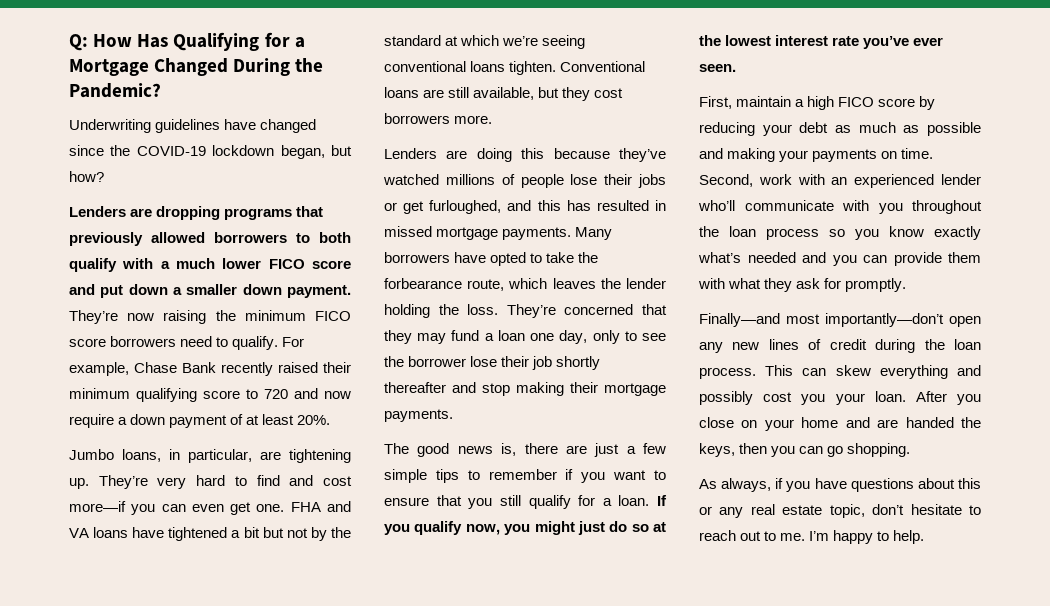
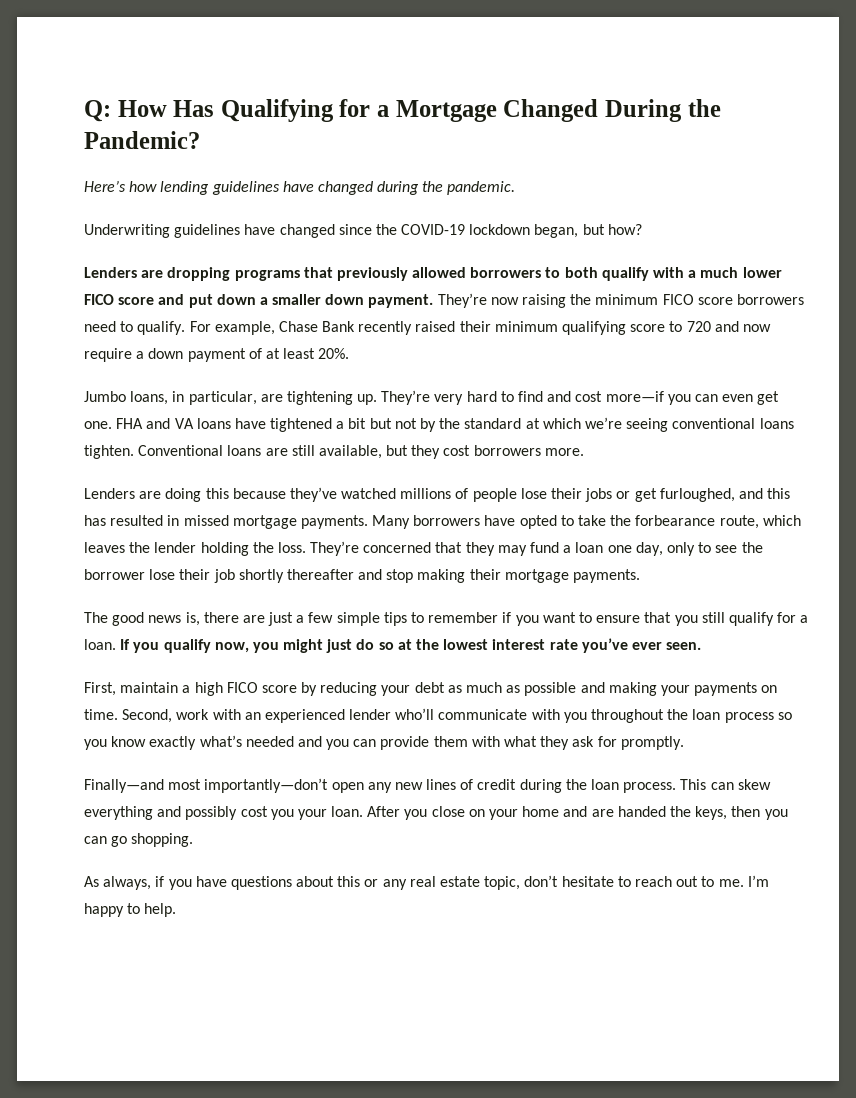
(161, 90) none -> [84,180,516,195] // Here’s how lending guidelines have changed during the pandemic.

